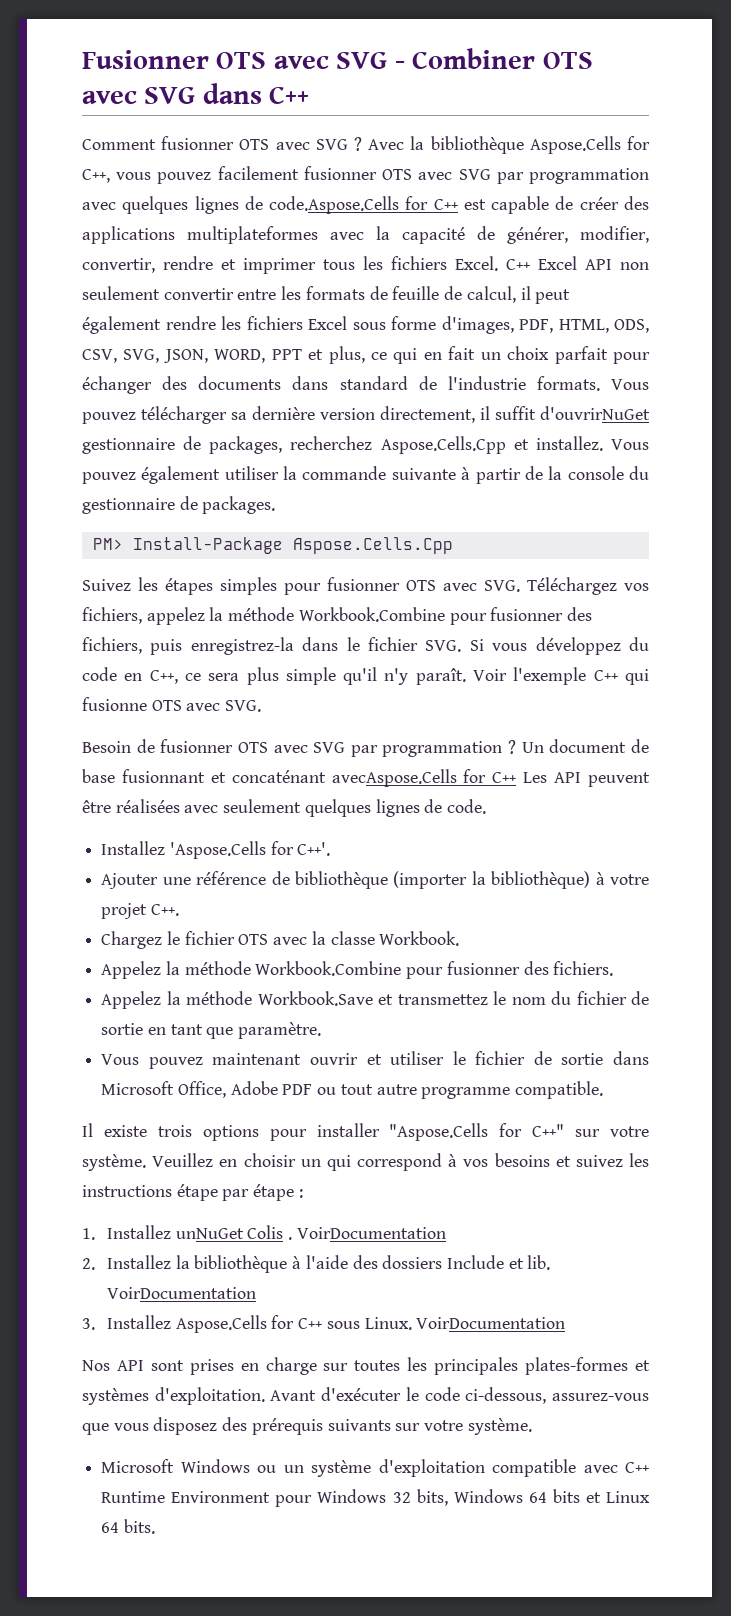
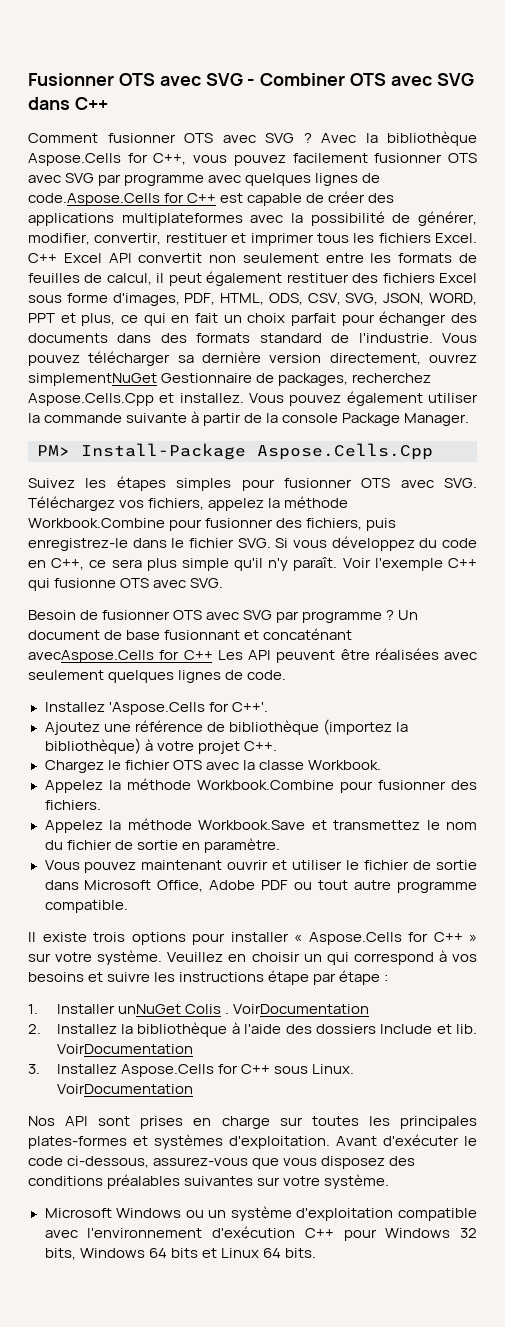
[529,168,649,184] programmation -> [124,174,205,186] programme
[402,227,465,244] capacité -> [310,211,385,226] possibilité
[163,256,213,270] rendre -> [165,233,228,243] restituer
(612, 264) none -> [138,253,203,263] convertit
[163,288,234,300] convertir -> (319, 258) none
[392,286,440,300] feuille -> [28,273,80,283] feuilles
[165,316,241,330] rendre les -> [286,273,379,283] restituer des
[339,376,600,391] standard de l'industrie formats. -> [160,333,433,343] des formats standard de l'industrie.
[480,406,650,420] [82,438,175,454] il suffit d'ouvrirNuGet gestionnaire -> [429,354,477,363] [28,373,253,386] ouvrez simplementNuGet Gestionnaire
[629,466,650,480] [82,496,276,514] du gestionnaire de packages. -> [342,413,470,426] Package Manager.
[190,637,294,655] enregistrez-la -> [28,538,128,551] enregistrez-le
[382,741,503,757] programmation -> [302,611,383,623] programme
[101,873,159,889] Ajouter -> [44,722,100,735] Ajoutez
[393,871,468,889] (importer -> [322,719,392,735] (importez
[170,1024,234,1039] tant que -> (200, 846) none
[389,1123,565,1141] "Aspose.Cells for C++" -> [294,932,477,945] « Aspose.Cells for C++ »
[575,1155,623,1167] suivez -> [107,972,151,982] suivre
[106,1225,171,1239] Installez -> [56,1004,115,1014] Installer
[251,1418,391,1435] prérequis suivants -> [28,1174,254,1189] conditions préalables suivantes
[625,1462,649,1473] [101,1491,271,1503] C++ Runtime Environment -> [87,1226,334,1238] l'environnement d'exécution C++

